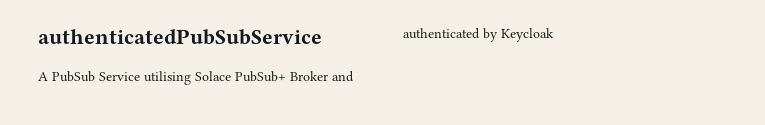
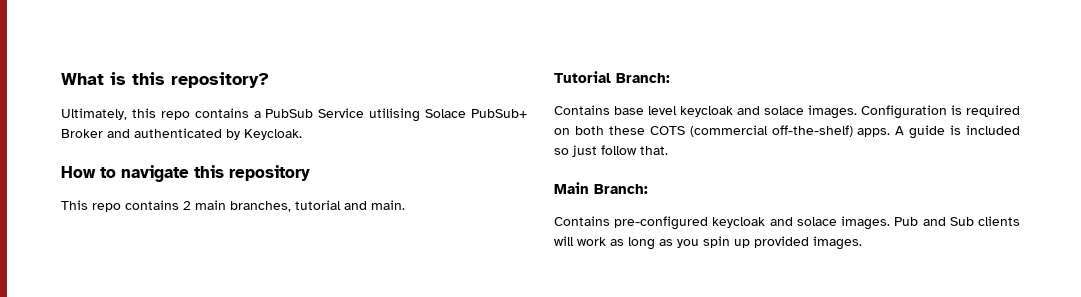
[38,29,322,45] [38,72,48,81] authenticatedPubSubService // A -> [61,72,269,88] [61,108,261,120] What is this repository? // Ultimately, this repo contains a
[501,28,554,42] Keycloak -> [244,129,302,140] [61,165,310,182] [61,200,405,212] [554,71,670,83] [554,105,1020,119] [554,125,1020,139] [554,145,668,157] [554,182,648,194] [554,216,1020,230] [554,236,862,250] Keycloak. // How to navigate this repository // This repo contains 2 main branches, tutorial and main. // Tutorial Branch: // Contains base level keycloak and solace images. Configuration is required on both these COTS (commercial off-the-shelf) apps. A guide is included so just follow that. // Main Branch: // Contains pre-configured keycloak and solace images. Pub and Sub clients will work as long as you spin up provided images.

